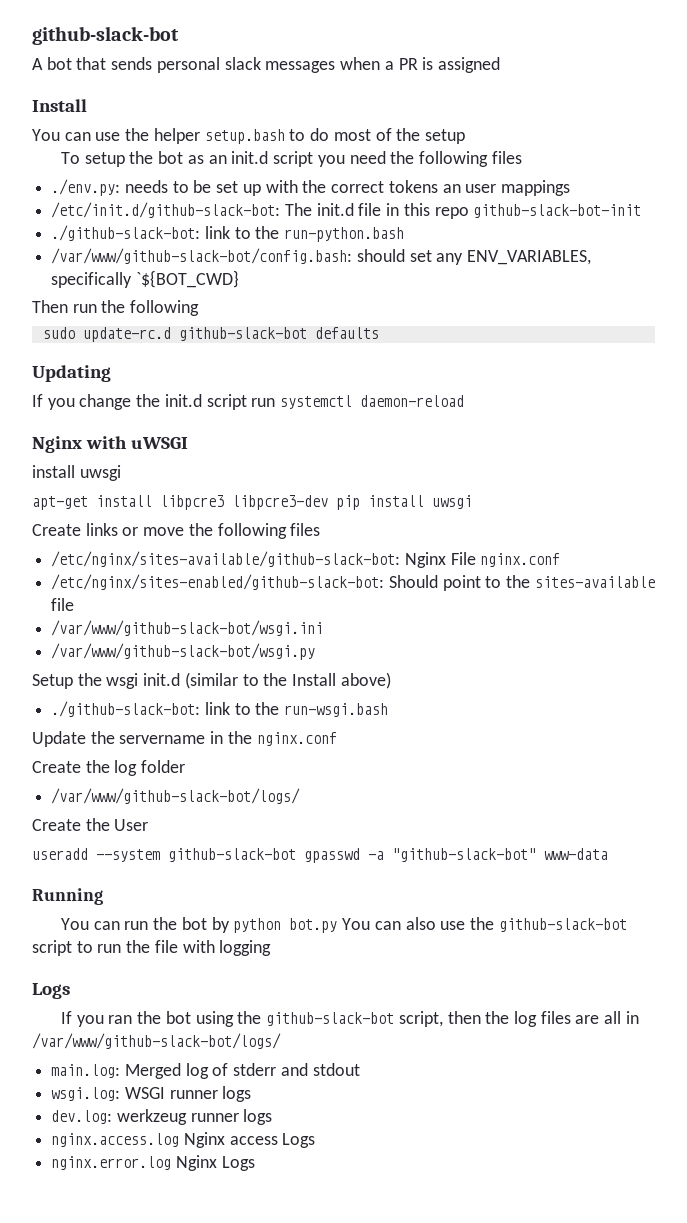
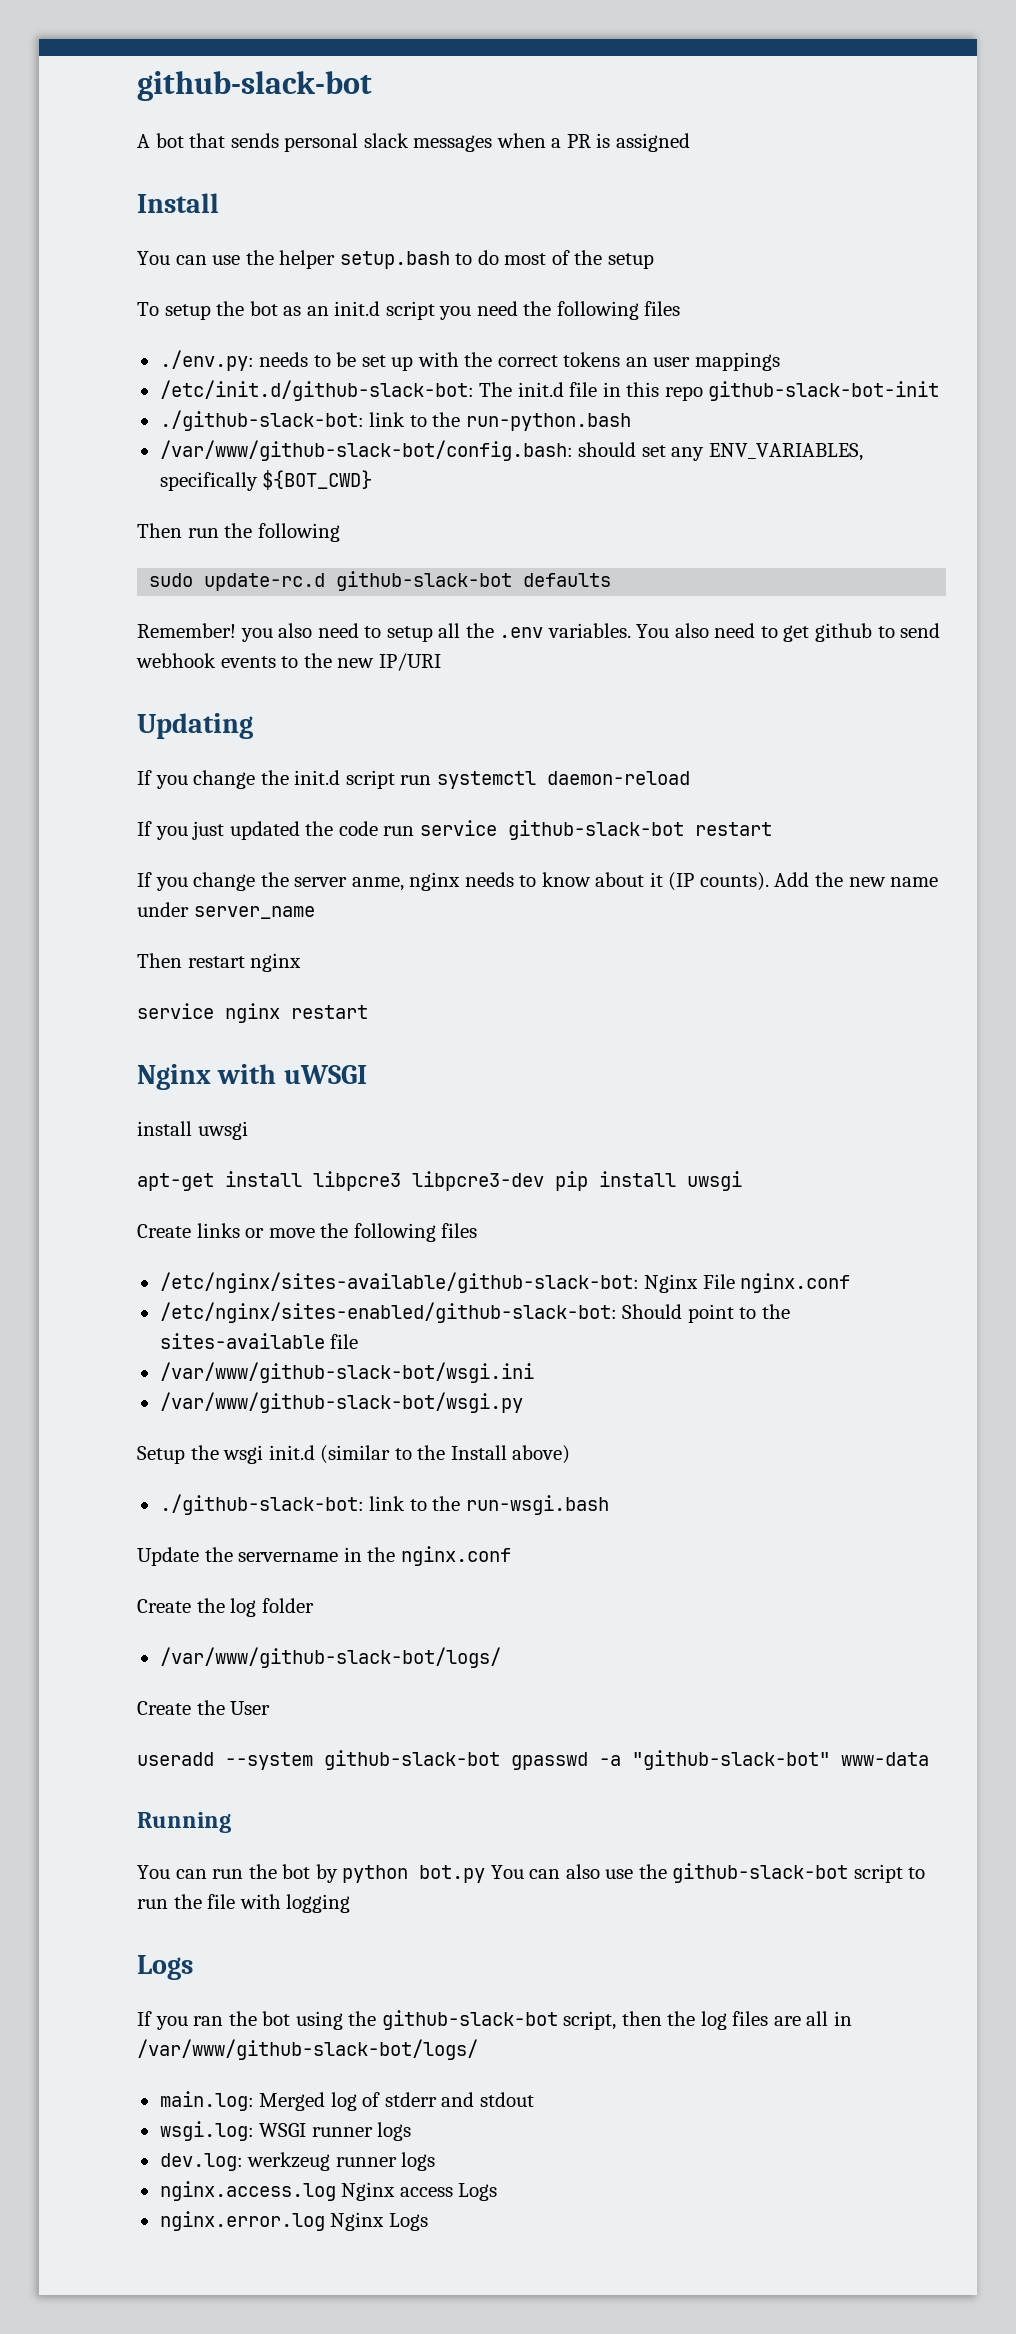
[135,270,239,288] `${BOT_CWD} -> [262,470,373,490] ${BOT_CWD}
(379, 333) none -> [137,623,941,642] [136,653,441,671] // Remember! you also need to setup all the .env variables. You also need to get github to send webhook events to the new IP/URI
(465, 401) none -> [137,820,772,840] [137,872,939,891] [137,902,315,919] [137,953,302,972] [137,1003,368,1023] // If you just updated the code run service github-slack-bot restart // If you change the server anme, nginx needs to know about it (IP counts). Add the new name under server_name // Then restart nginx // service nginx restart

